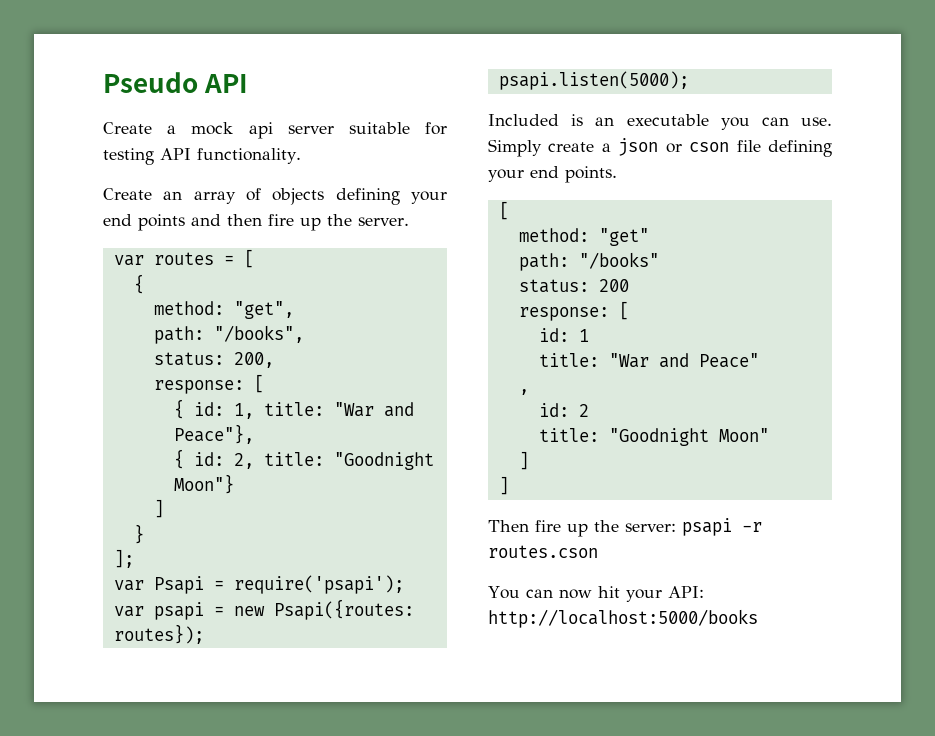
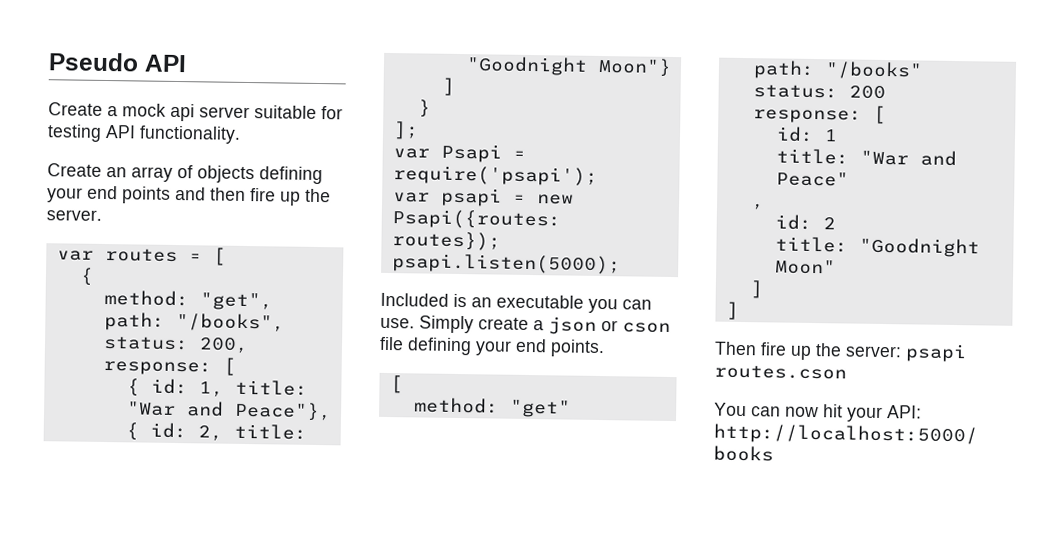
[742,522,762,532] -r -> (967, 353) none

